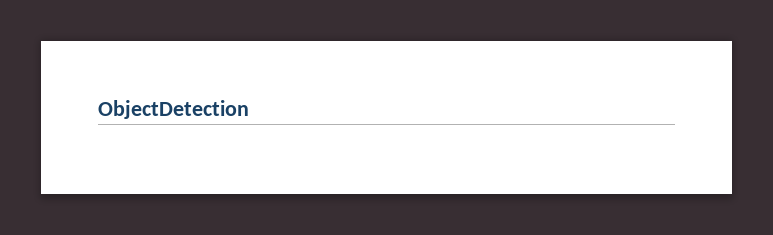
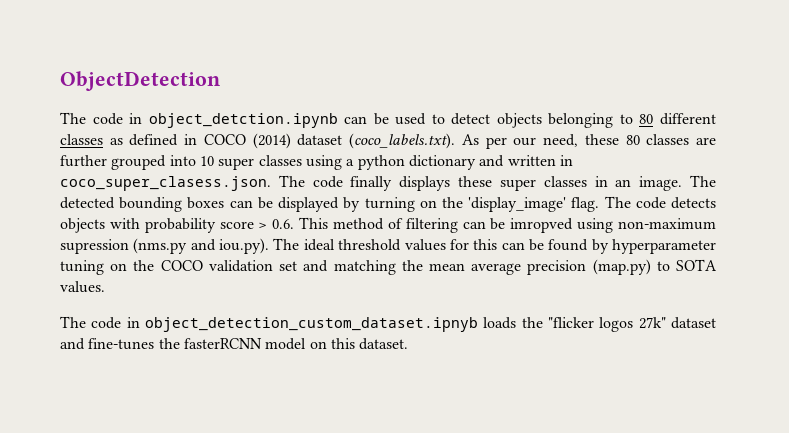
(249, 109) none -> [60,112,717,128] [60,133,717,149] [60,155,573,170] [60,175,717,191] [60,196,716,212] [60,217,716,233] [60,238,716,254] [60,259,717,275] [60,281,105,293] [60,316,717,332] [60,338,409,350] // The code in object_detction.ipynb can be used to detect objects belonging to 80 different classes as defined in COCO (2014) dataset (coco_labels.txt). As per our need, these 80 classes are further grouped into 10 super classes using a python dictionary and written in coco_super_clasess.json. The code finally displays these super classes in an image. The detected bounding boxes can be displayed by turning on the 'display_image' flag. The code detects objects with probability score > 0.6. This method of filtering can be imropved using non-maximum supression (nms.py and iou.py). The ideal threshold values for this can be found by hyperparameter tuning on the COCO validation set and matching the mean average precision (map.py) to SOTA values. // The code in object_detection_custom_dataset.ipnyb loads the "flicker logos 27k" dataset and fine-tunes the fasterRCNN model on this dataset.

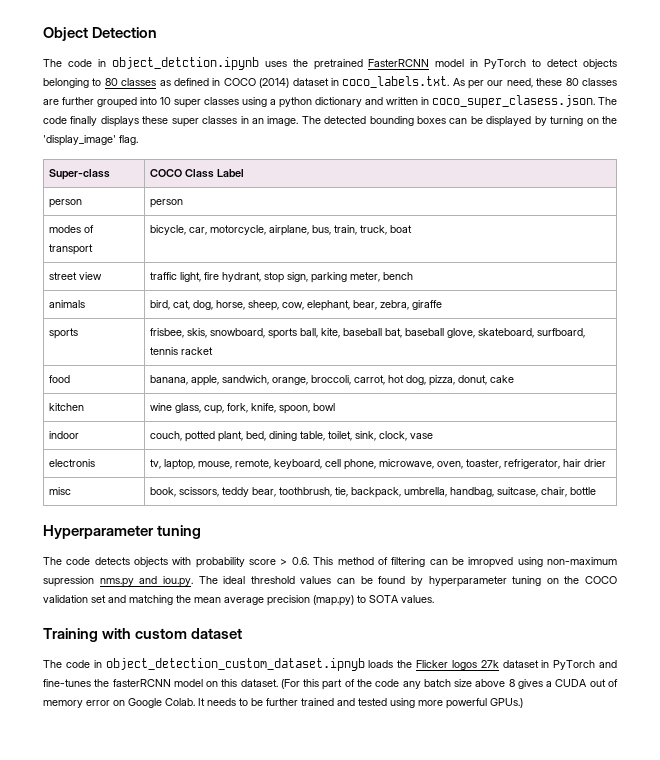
[60,71,221,91] ObjectDetection -> [43,27,158,41] Object Detection
[344,113,427,125] can be used -> [264,59,527,70] uses the pretrained FasterRCNN model in PyTorch
[660,113,717,125] different -> (118, 82) none
[349,133,456,149] (coco_labels.txt). -> [330,76,450,88] in coco_labels.txt.
(600, 204) none -> [49,169,111,180] [150,169,245,178] [49,199,83,208] [150,199,184,208] [49,225,95,233] [49,244,94,255] [150,225,413,236] [49,272,103,280] [150,272,414,283] [49,300,86,308] [150,300,443,311] [49,328,79,339] [150,328,586,339] [150,347,214,355] [49,375,71,383] [150,375,515,386] [49,403,85,411] [150,403,336,414] [49,431,80,439] [150,431,434,442] [49,459,96,467] [150,459,607,470] [49,487,72,495] [150,487,597,498] [43,525,202,539] // Super-class | COCO Class Label // person | person // modes of transport | bicycle, car, motorcycle, airplane, bus, train, truck, boat // street view | traffic light, fire hydrant, stop sign, parking meter, bench // animals | bird, cat, dog, horse, sheep, cow, elephant, bear, zebra, giraffe // sports | frisbee, skis, snowboard, sports ball, kite, baseball bat, baseball glove, skateboard, surfboard, tennis racket // food | banana, apple, sandwich, orange, broccoli, carrot, hot dog, pizza, donut, cake // kitchen | wine glass, cup, fork, knife, spoon, bowl // indoor | couch, potted plant, bed, dining table, toilet, sink, clock, vase // electronis | tv, laptop, mouse, remote, keyboard, cell phone, microwave, oven, toaster, refrigerator, hair drier // misc | book, scissors, teddy bear, toothbrush, tie, backpack, umbrella, handbag, suitcase, chair, bottle // Hyperparameter tuning //
[133,238,270,254] (nms.py and iou.py). -> [99,576,193,587] nms.py and iou.py.
[449,239,498,250] for this -> (332, 580) none
(105, 287) none -> [43,628,243,642] // Training with custom dataset
[548,317,717,332] "flicker logos 27k" dataset -> [415,660,596,670] Flicker logos 27k dataset in PyTorch
(409, 344) none -> [280,679,618,690] [43,698,523,709] (For this part of the code any batch size above 8 gives a CUDA out of memory error on Google Colab. It needs to be further trained and tested using more powerful GPUs.)

